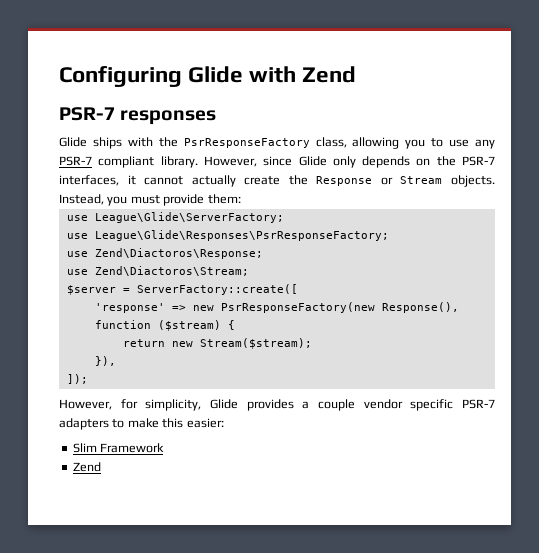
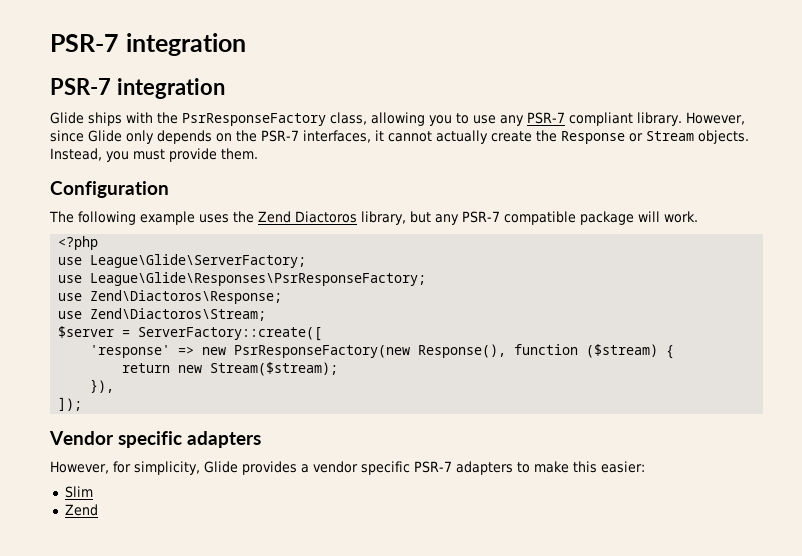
[59,66,357,87] [59,107,217,125] Configuring Glide with Zend // PSR-7 responses -> [50,33,246,56] [50,78,225,99] PSR-7 integration // PSR-7 integration
[207,194,241,204] them: -> [221,148,258,160] [50,181,169,198] [49,211,698,225] [58,236,99,250] them. // Configuration // The following example uses the Zend Diactoros library, but any PSR-7 compatible package will work. // <?php
(88, 379) none -> [49,431,261,448] // Vendor specific adapters
[318,399,355,411] couple -> (309, 468) none
[100,443,165,453] Framework -> (93, 492) none

